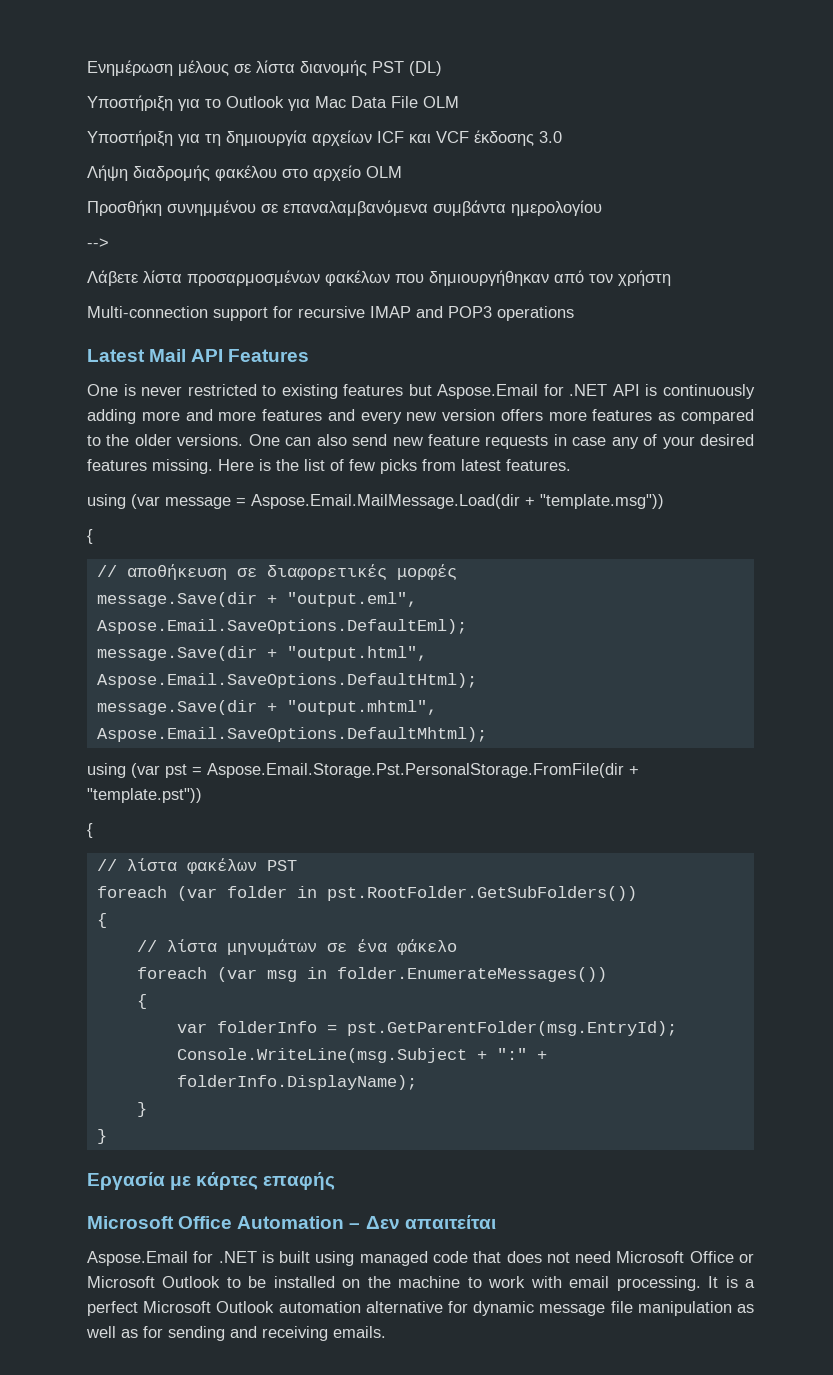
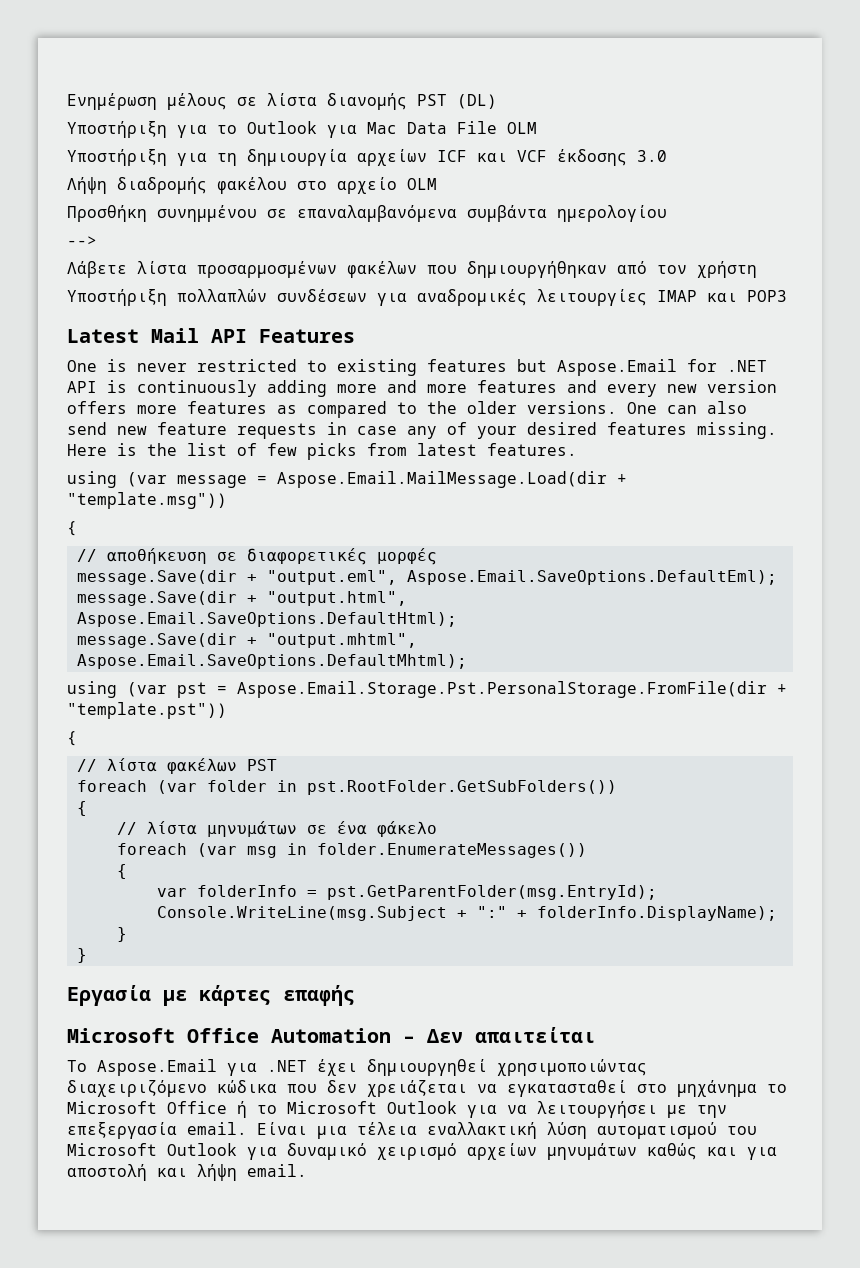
[87,306,443,321] Multi-connection support for recursive IMAP and -> [67,289,737,306] Υποστήριξη πολλαπλών συνδέσεων για αναδρομικές λειτουργίες IMAP και
[497,306,574,321] operations -> (787, 296) none
[87,1251,755,1266] [87,1276,755,1291] [87,1301,755,1316] [86,1326,386,1341] Aspose.Email for .NET is built using managed code that does not need Microsoft Office or Microsoft Outlook to be installed on the machine to work with email processing. It is a perfect Microsoft Outlook automation alternative for dynamic message file manipulation as well as for sending and receiving emails. -> [67,1059,647,1076] [67,1080,787,1097] [67,1101,727,1118] [67,1122,757,1139] [67,1143,777,1160] [67,1164,307,1181] Το Aspose.Email για .NET έχει δημιουργηθεί χρησιμοποιώντας διαχειριζόμενο κώδικα που δεν χρειάζεται να εγκατασταθεί στο μηχάνημα το Microsoft Office ή το Microsoft Outlook για να λειτουργήσει με την επεξεργασία email. Είναι μια τέλεια εναλλακτική λύση αυτοματισμού του Microsoft Outlook για δυναμικό χειρισμό αρχείων μηνυμάτων καθώς και για αποστολή και λήψη email.

